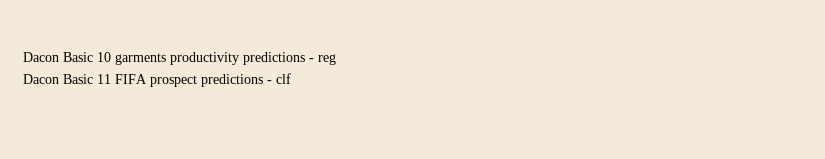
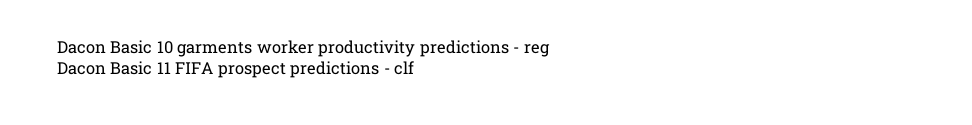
(166, 59) none -> [256,40,314,54] worker

